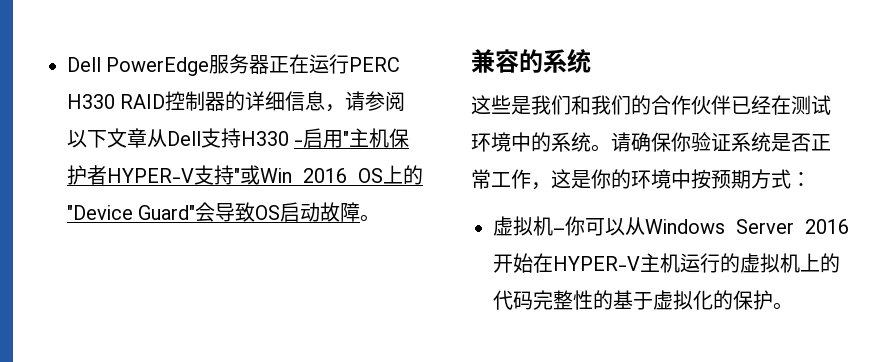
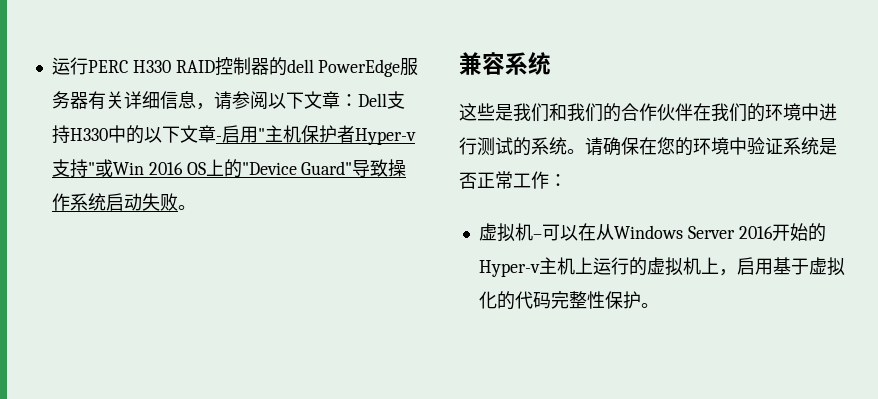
[67,54,310,76] Dell PowerEdge服务器正在 -> (51, 66) none
(246, 101) none -> [286,58,419,77] [51,91,124,110] dell PowerEdge服务器有关
[147,129,167,147] 从 -> [339,94,358,107] ：
(289, 138) none -> [107,125,216,144] 中的以下文章
[107,168,194,183] HYPER-V -> [354,128,416,145] Hyper-v
[195,202,361,222] 会导致OS启动故障 -> [352,159,407,177] [51,193,178,211] 导致操作系统启动失败
[519,49,543,73] 的 -> (505, 63) none
[731,95,831,115] [471,132,531,152] 已经在测试环境中 -> [693,103,837,122] [459,137,513,156] 在我们的环境中进行测试
[671,132,691,152] 你 -> [639,137,747,156] 在您的环境中
[531,169,791,190] ，这是你的环境中按预期方式 -> (549, 180) none
[565,216,625,236] 你可以 -> [541,223,596,241] 可以在
[533,253,680,273] 在HYPER-V主机 -> [807,223,826,242] [478,257,593,277] 的Hyper-v主机上
[820,253,840,273] [493,290,733,310] 的代码完整性的基于虚拟化的 -> [718,257,845,276] [478,291,605,310] ，启用基于虚拟化的代码完整性

